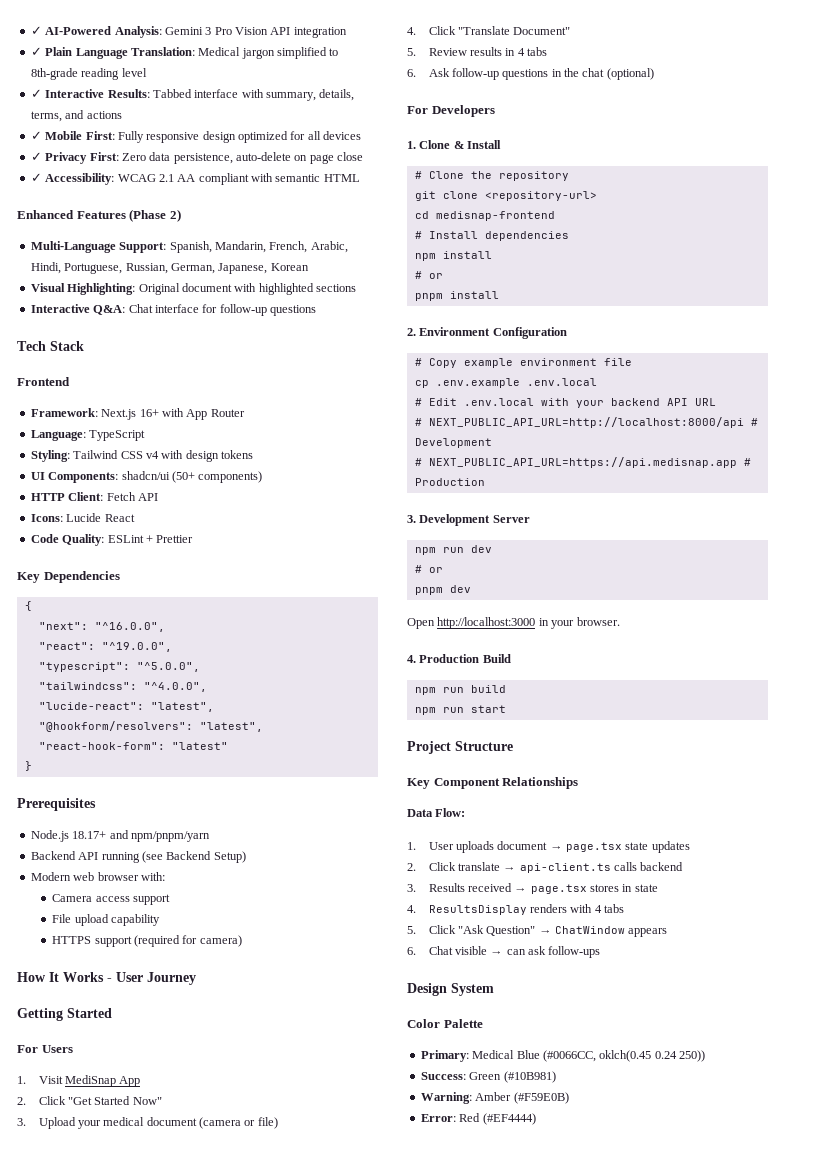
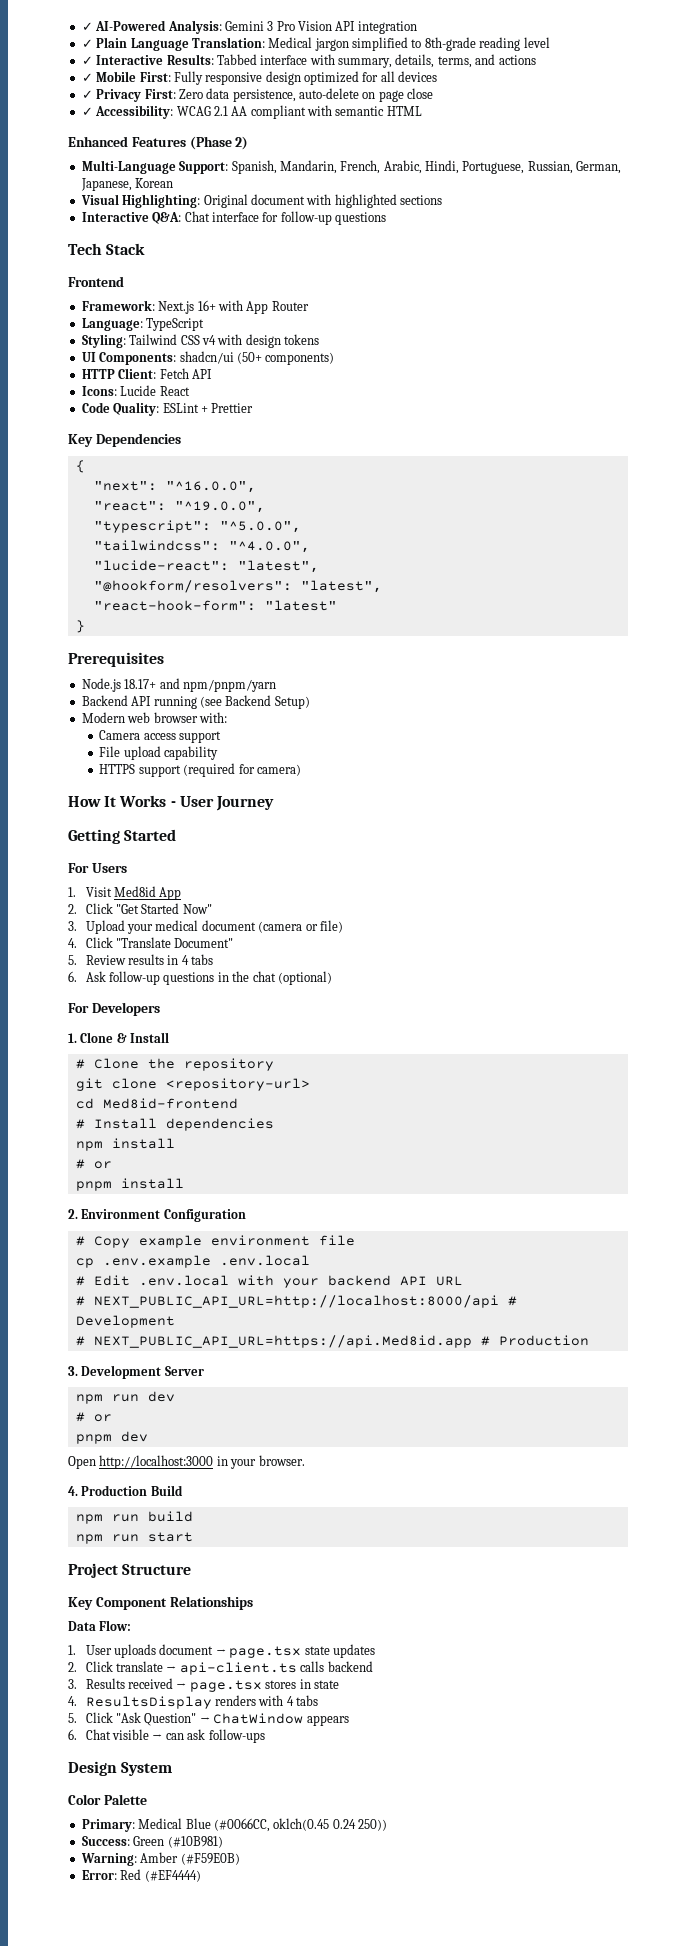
[64,1075,116,1087] MediSnap -> [114,886,157,897] Med8id
[435,211,555,221] medisnap-frontend -> [102,1098,238,1109] Med8id-frontend
[428,457,737,468] NEXT_PUBLIC_API_URL=https://api.medisnap.app -> [93,1335,472,1348] NEXT_PUBLIC_API_URL=https://api.Med8id.app

